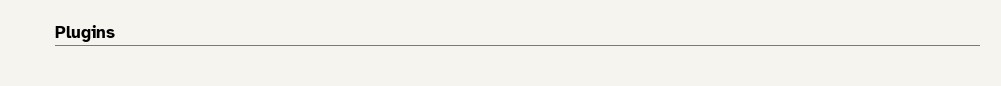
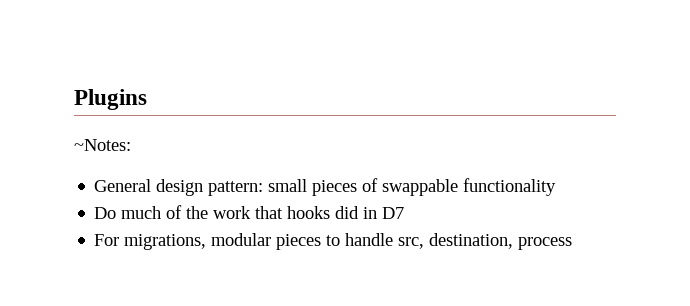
(115, 33) none -> [74,139,131,151] [94,178,557,196] [94,205,405,219] [94,233,573,250] // ~Notes: // General design pattern: small pieces of swappable functionality // Do much of the work that hooks did in D7 // For migrations, modular pieces to handle src, destination, process

